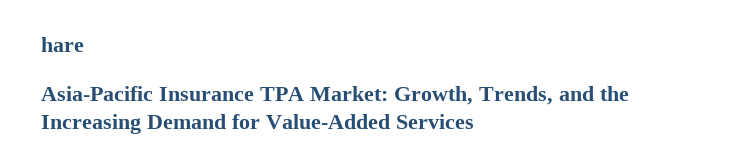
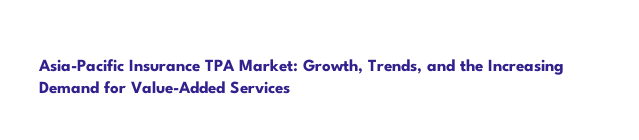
[41,37,84,52] hare // -> (38, 65) none

